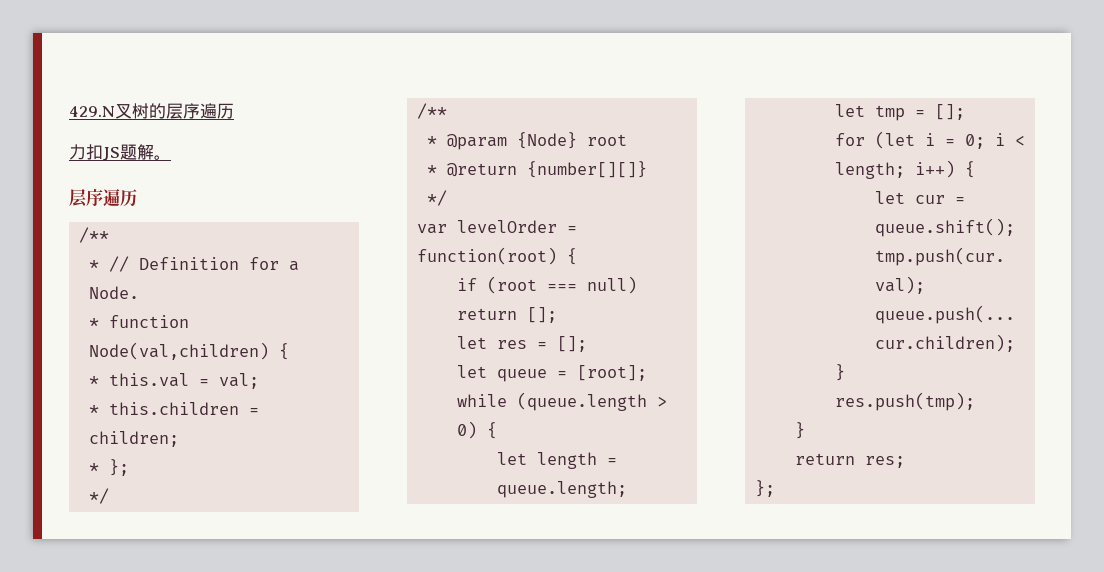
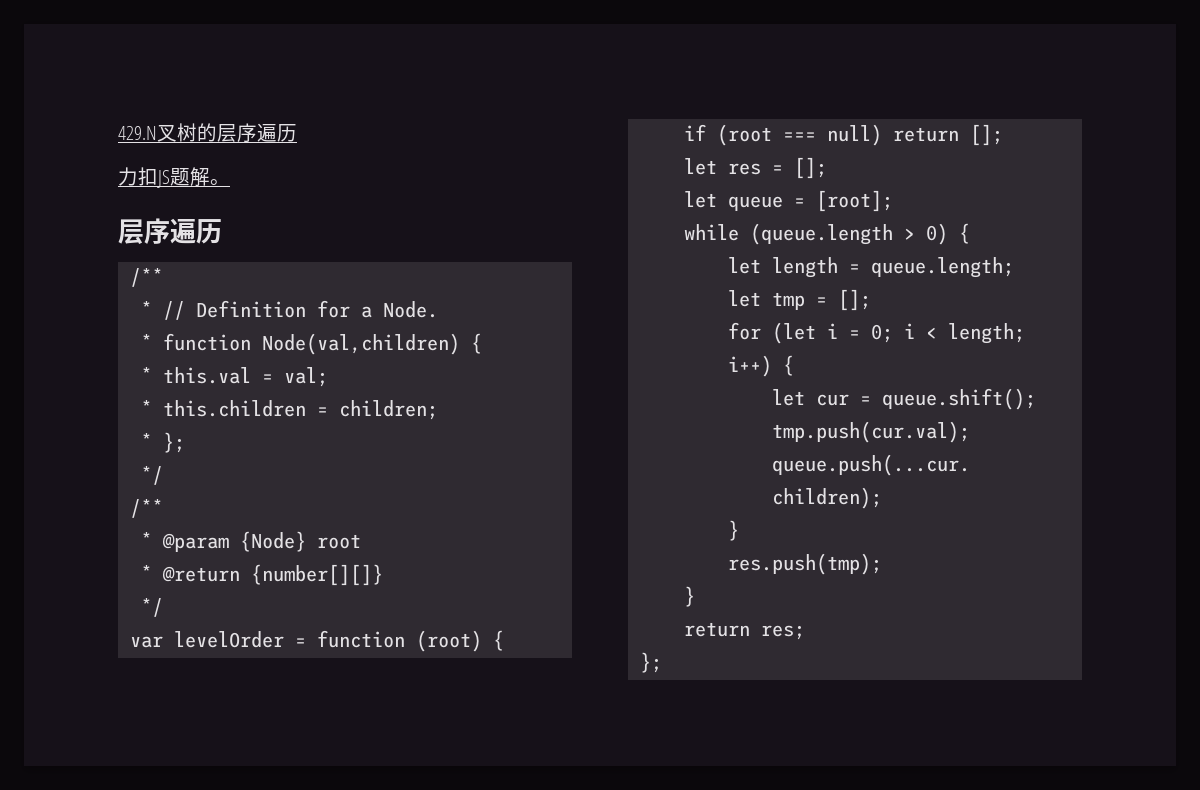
[416,247,557,265] function(root) -> [316,630,482,652] function (root)

